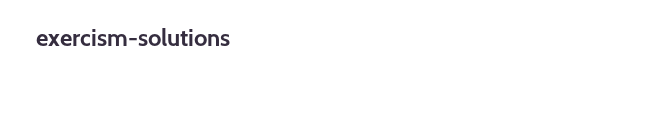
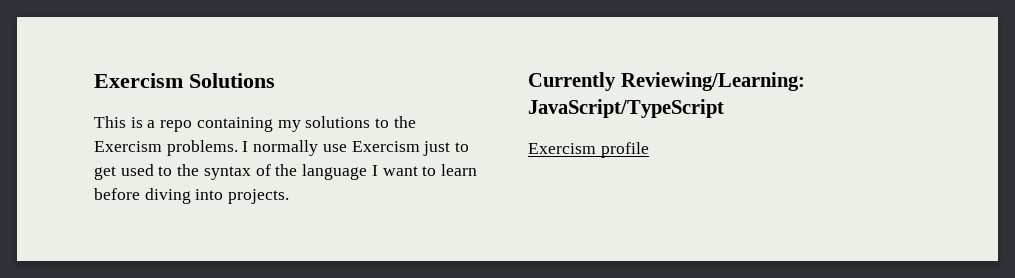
[36,28,230,46] exercism-solutions -> [94,73,275,88] [94,116,416,132] [94,140,470,156] [94,164,477,180] [94,188,290,204] [528,72,805,91] [528,99,724,118] [528,142,649,158] Exercism Solutions // This is a repo containing my solutions to the Exercism problems. I normally use Exercism just to get used to the syntax of the language I want to learn before diving into projects. // Currently Reviewing/Learning: JavaScript/TypeScript // Exercism profile

